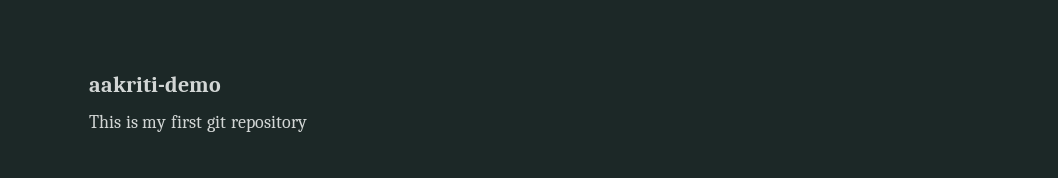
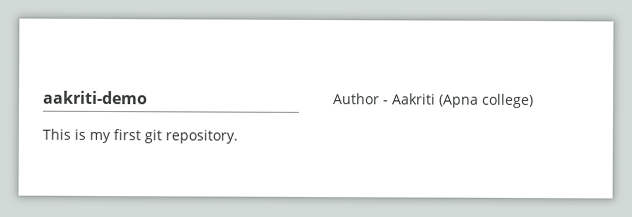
[230,115,307,132] repository -> [165,129,238,144] [333,93,534,109] repository. // Author - Aakriti (Apna college)

